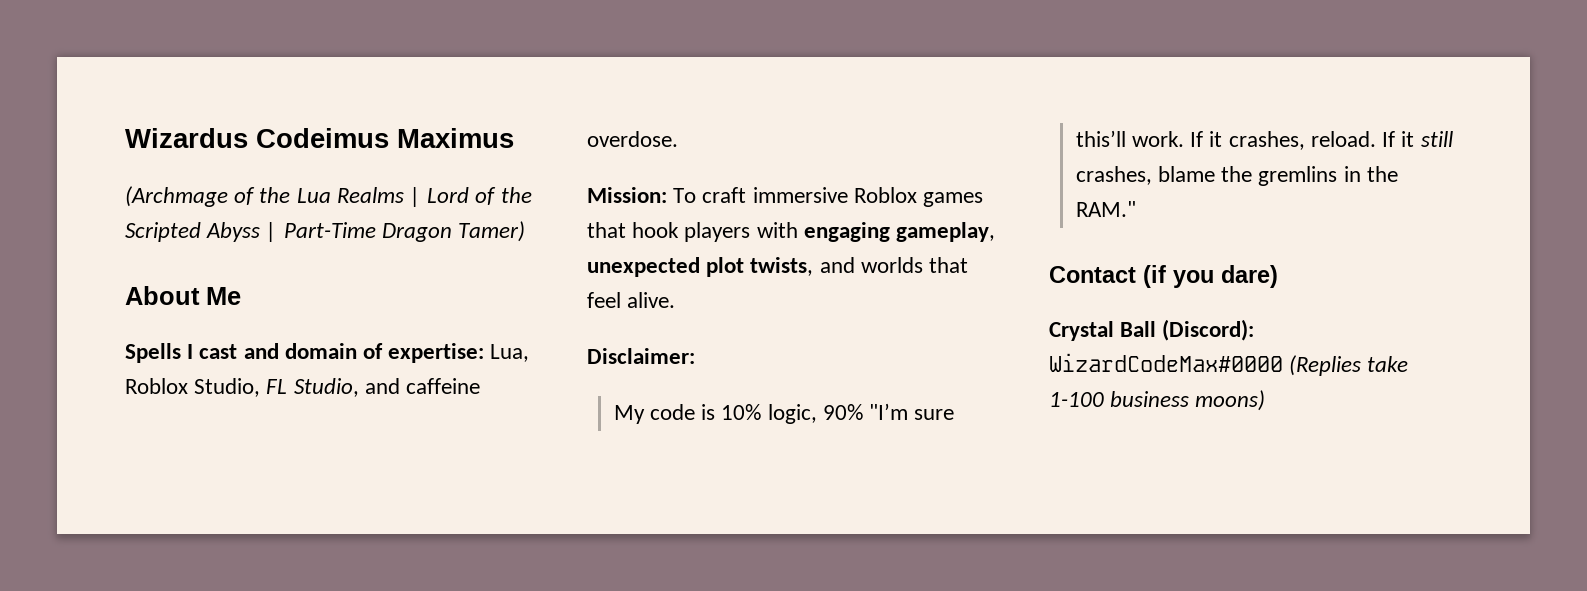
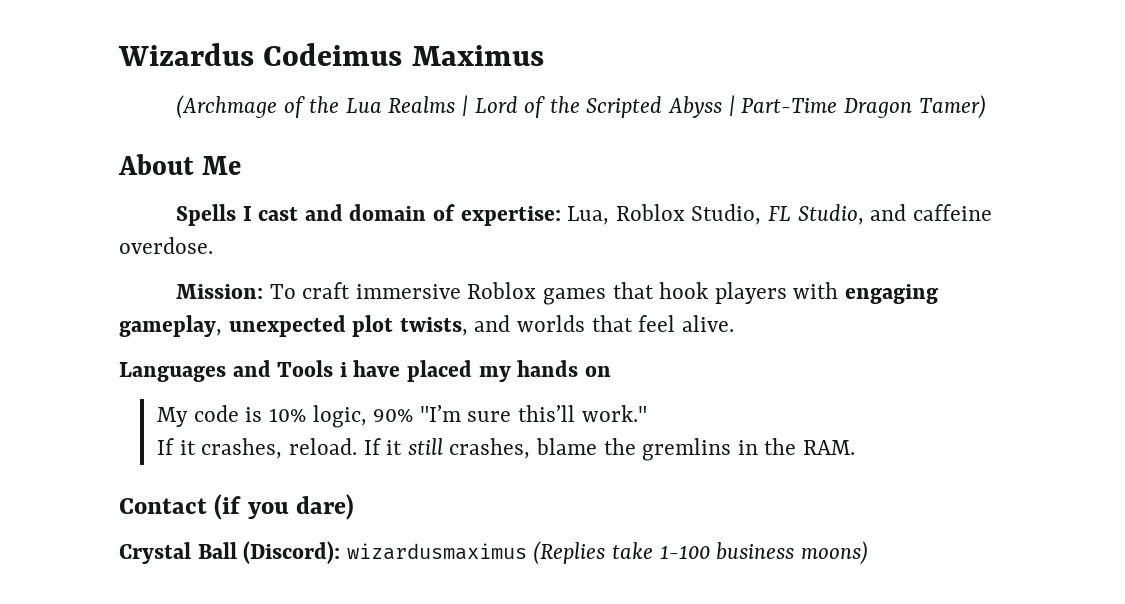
[587,348,695,364] Disclaimer: -> [119,360,611,382] Languages and Tools i have placed my hands on
[1132,131,1185,147] work. -> [581,405,647,422] work." //
[1075,201,1136,217] RAM." -> [803,440,856,455] RAM.
[1049,353,1283,372] WizardCodeMax#0000 -> [346,543,527,560] wizardusmaximus

